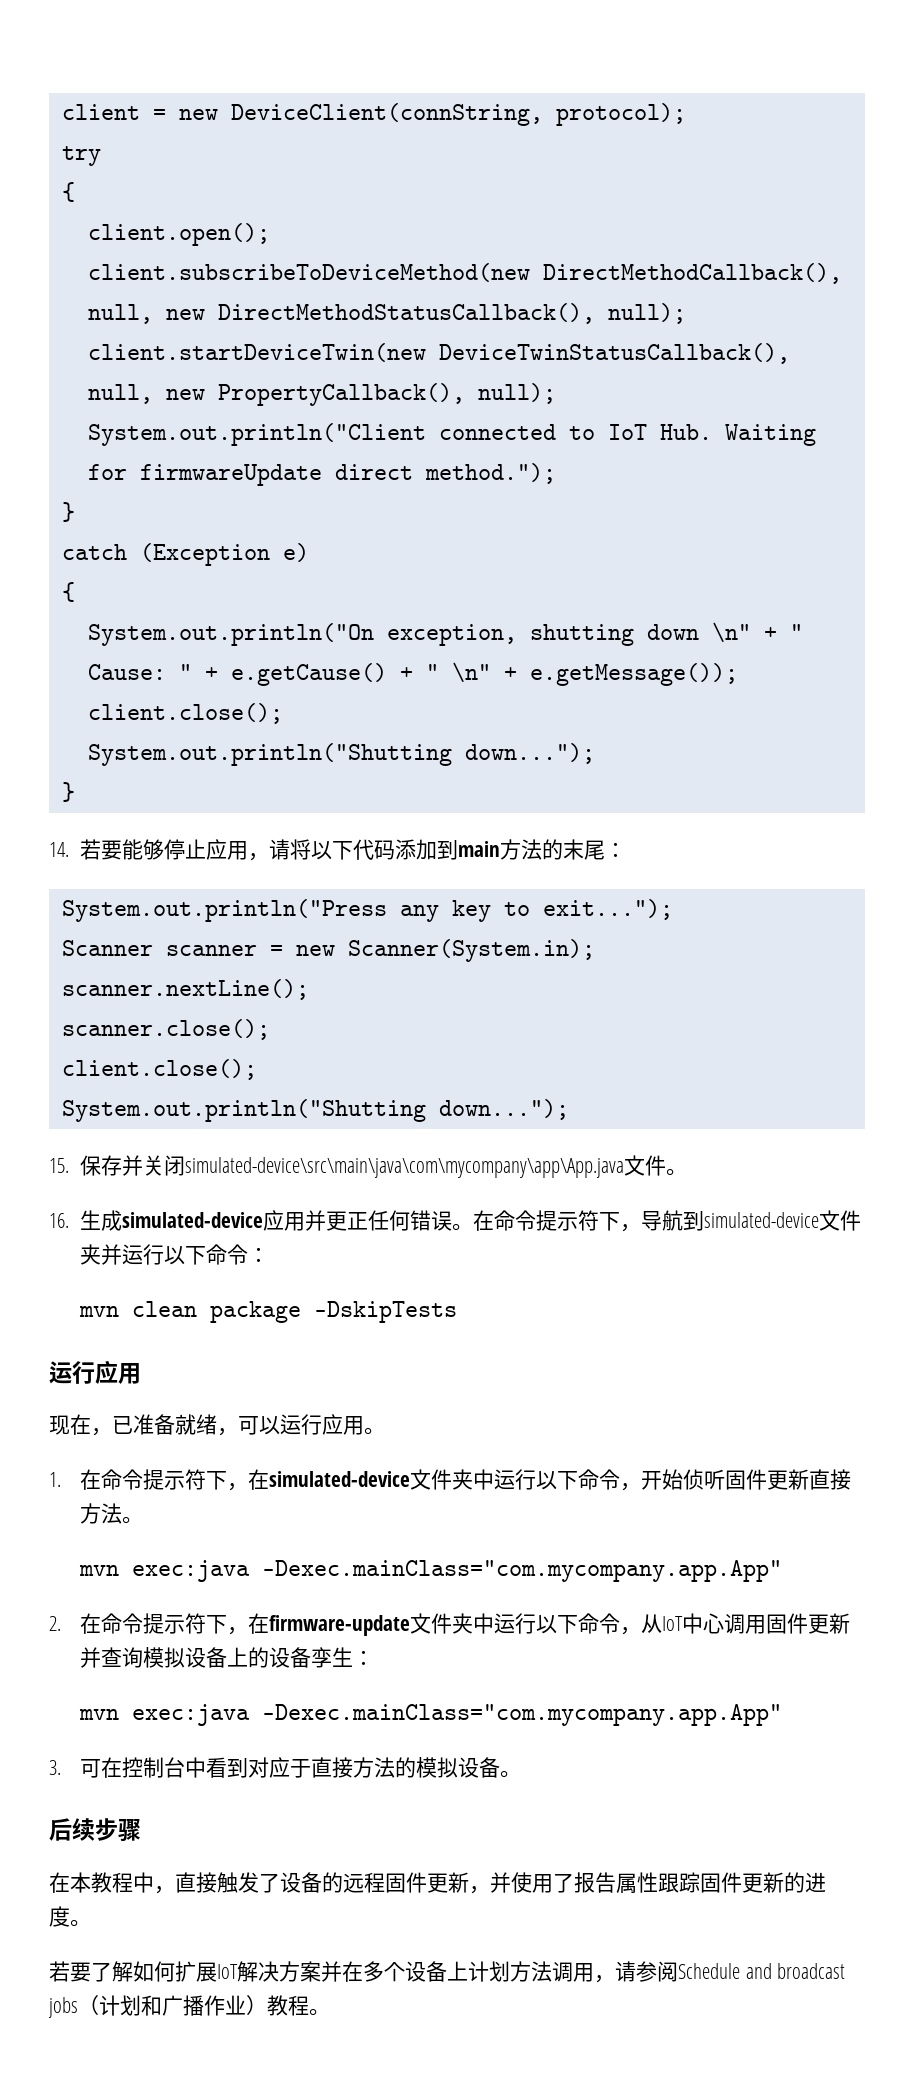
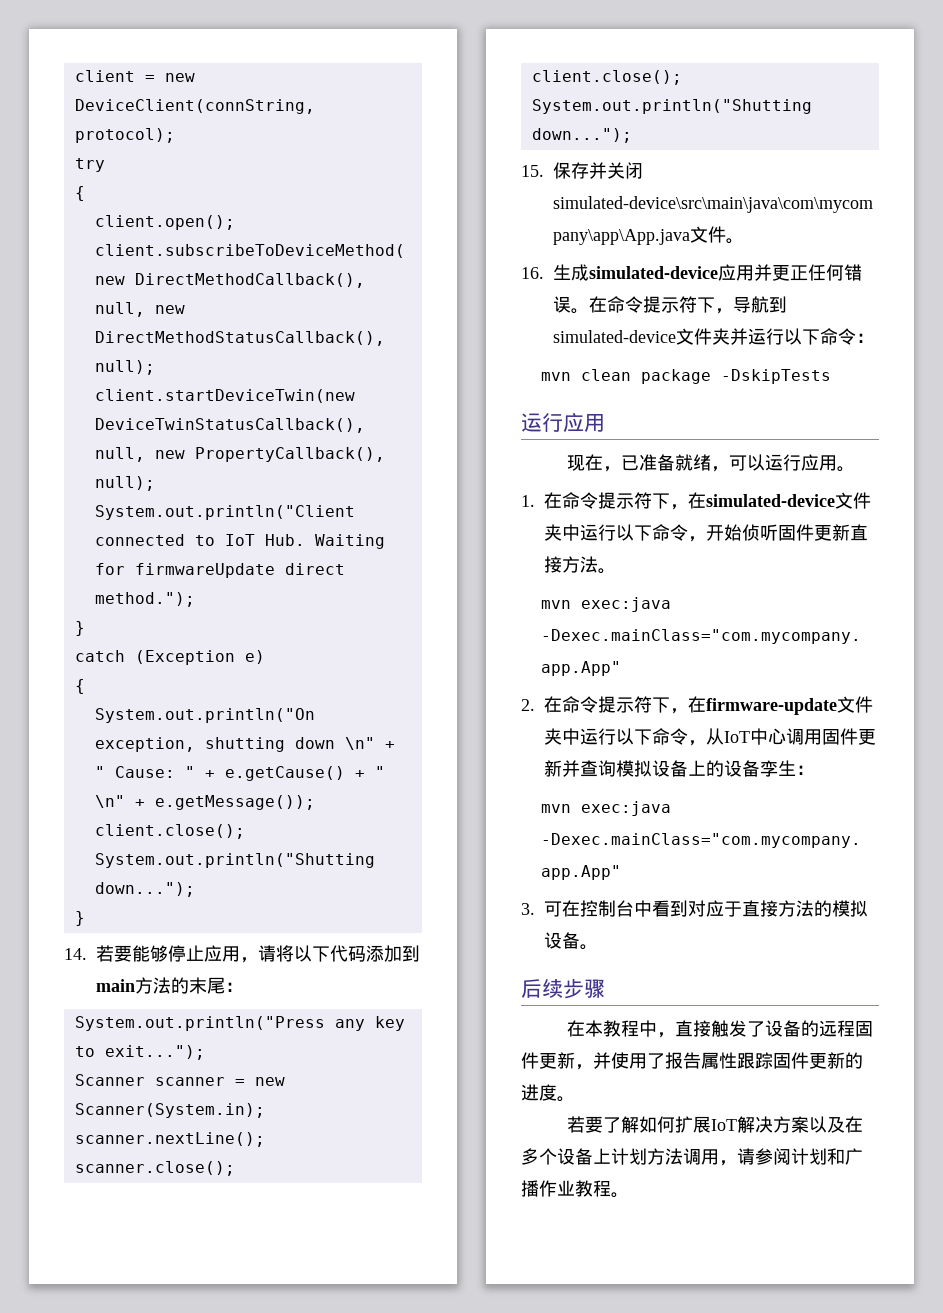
[321,1961,342,1982] 并 -> [809,1116,846,1133] 以及
[678,1963,846,1979] [48,1995,99,2018] Schedule and broadcast jobs（ -> (791, 1156) none
[246,1995,267,2015] ） -> (575, 1188) none

